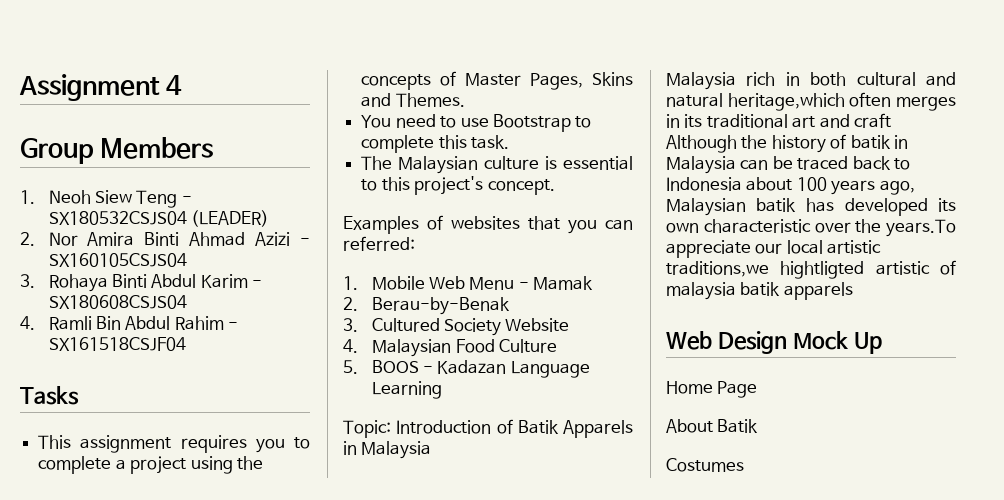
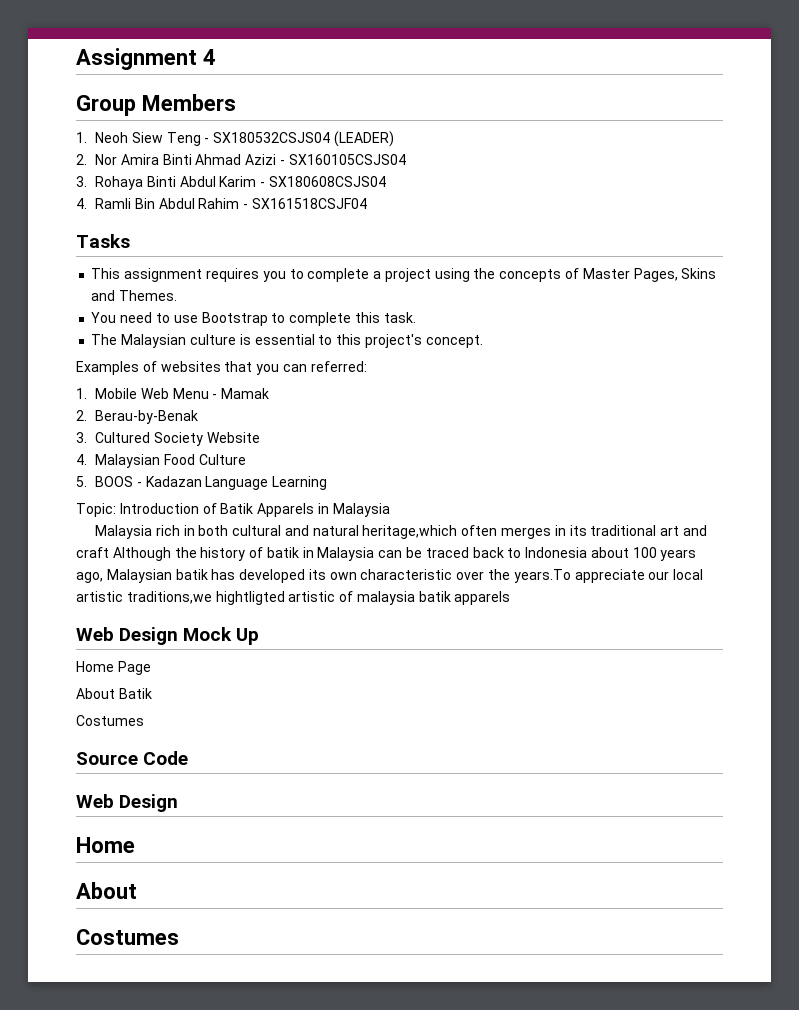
(744, 465) none -> [76,751,189,765] [76,794,179,812] [76,837,135,853] [76,882,137,899] [76,929,179,945] // Source Code // Web Design // Home // About // Costumes

